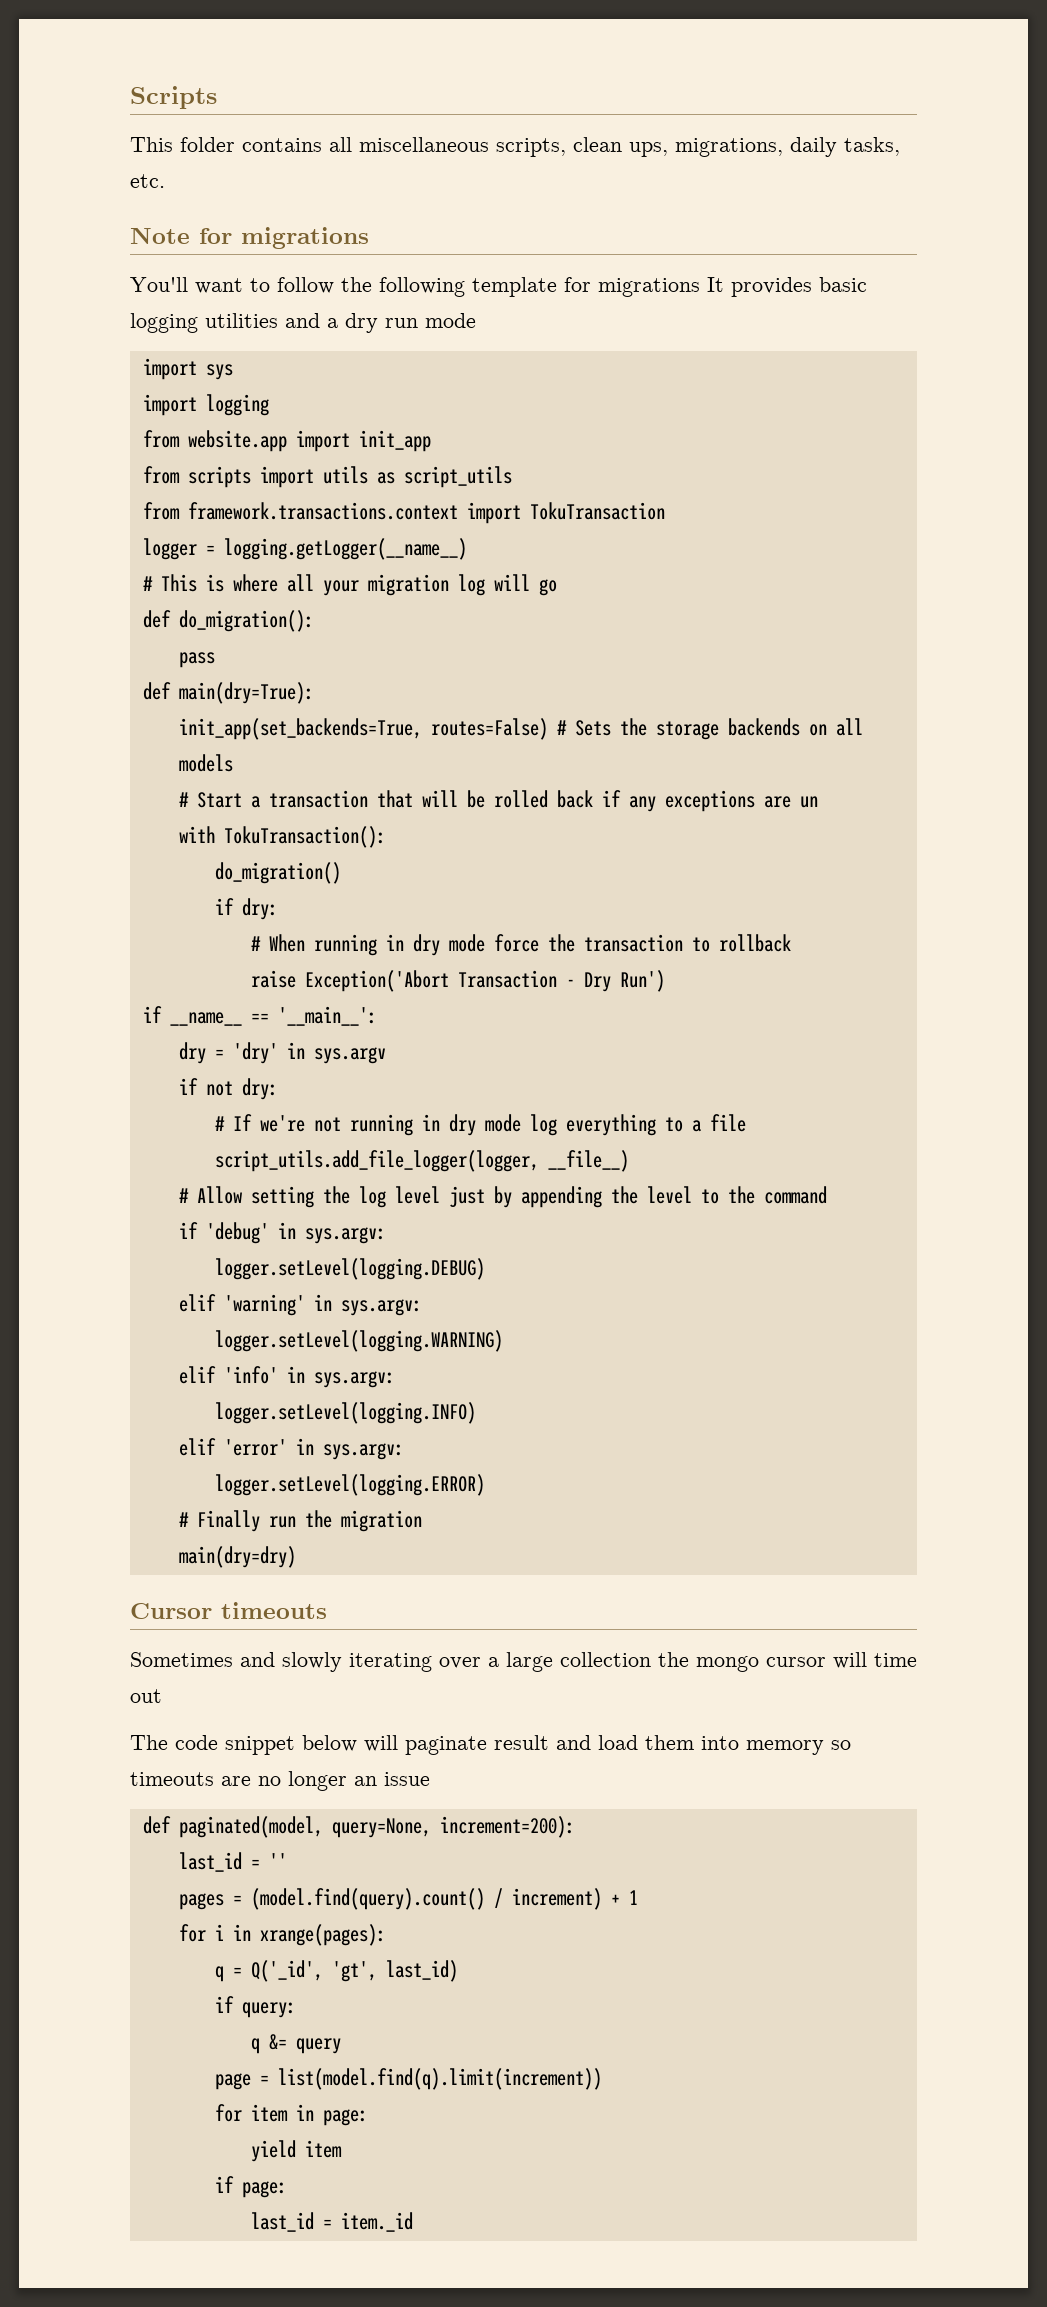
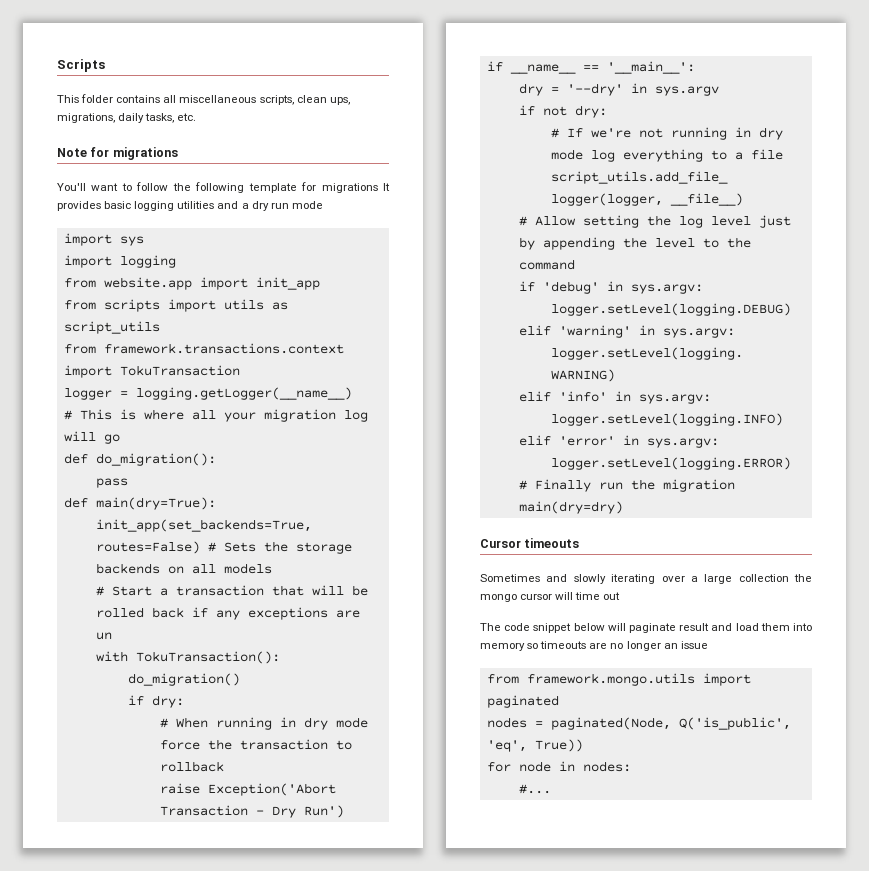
[232,1042,278,1064] 'dry' -> [566,83,623,96] '--dry'
[142,1816,575,1838] [178,1852,287,1872] [178,1888,638,1910] [178,1924,386,1946] [214,1960,458,1982] [214,1996,296,2018] [250,2034,341,2054] [214,2068,602,2090] [214,2104,368,2126] [250,2140,342,2162] [214,2176,287,2198] [250,2212,413,2232] def paginated(model, query=None, increment=200): // last_id = '' // pages = (model.find(query).count() / increment) + 1 // for i in xrange(pages): // q = Q('_id', 'gt', last_id) // if query: // q &= query // page = list(model.find(q).limit(increment)) // for item in page: // yield item // if page: // last_id = item._id -> [486,673,751,686] [486,695,559,708] [486,717,791,730] [486,739,583,752] [486,761,631,772] [518,784,551,794] from framework.mongo.utils import paginated // nodes = paginated(Node, Q('is_public', 'eq', True)) // for node in nodes: // #...

